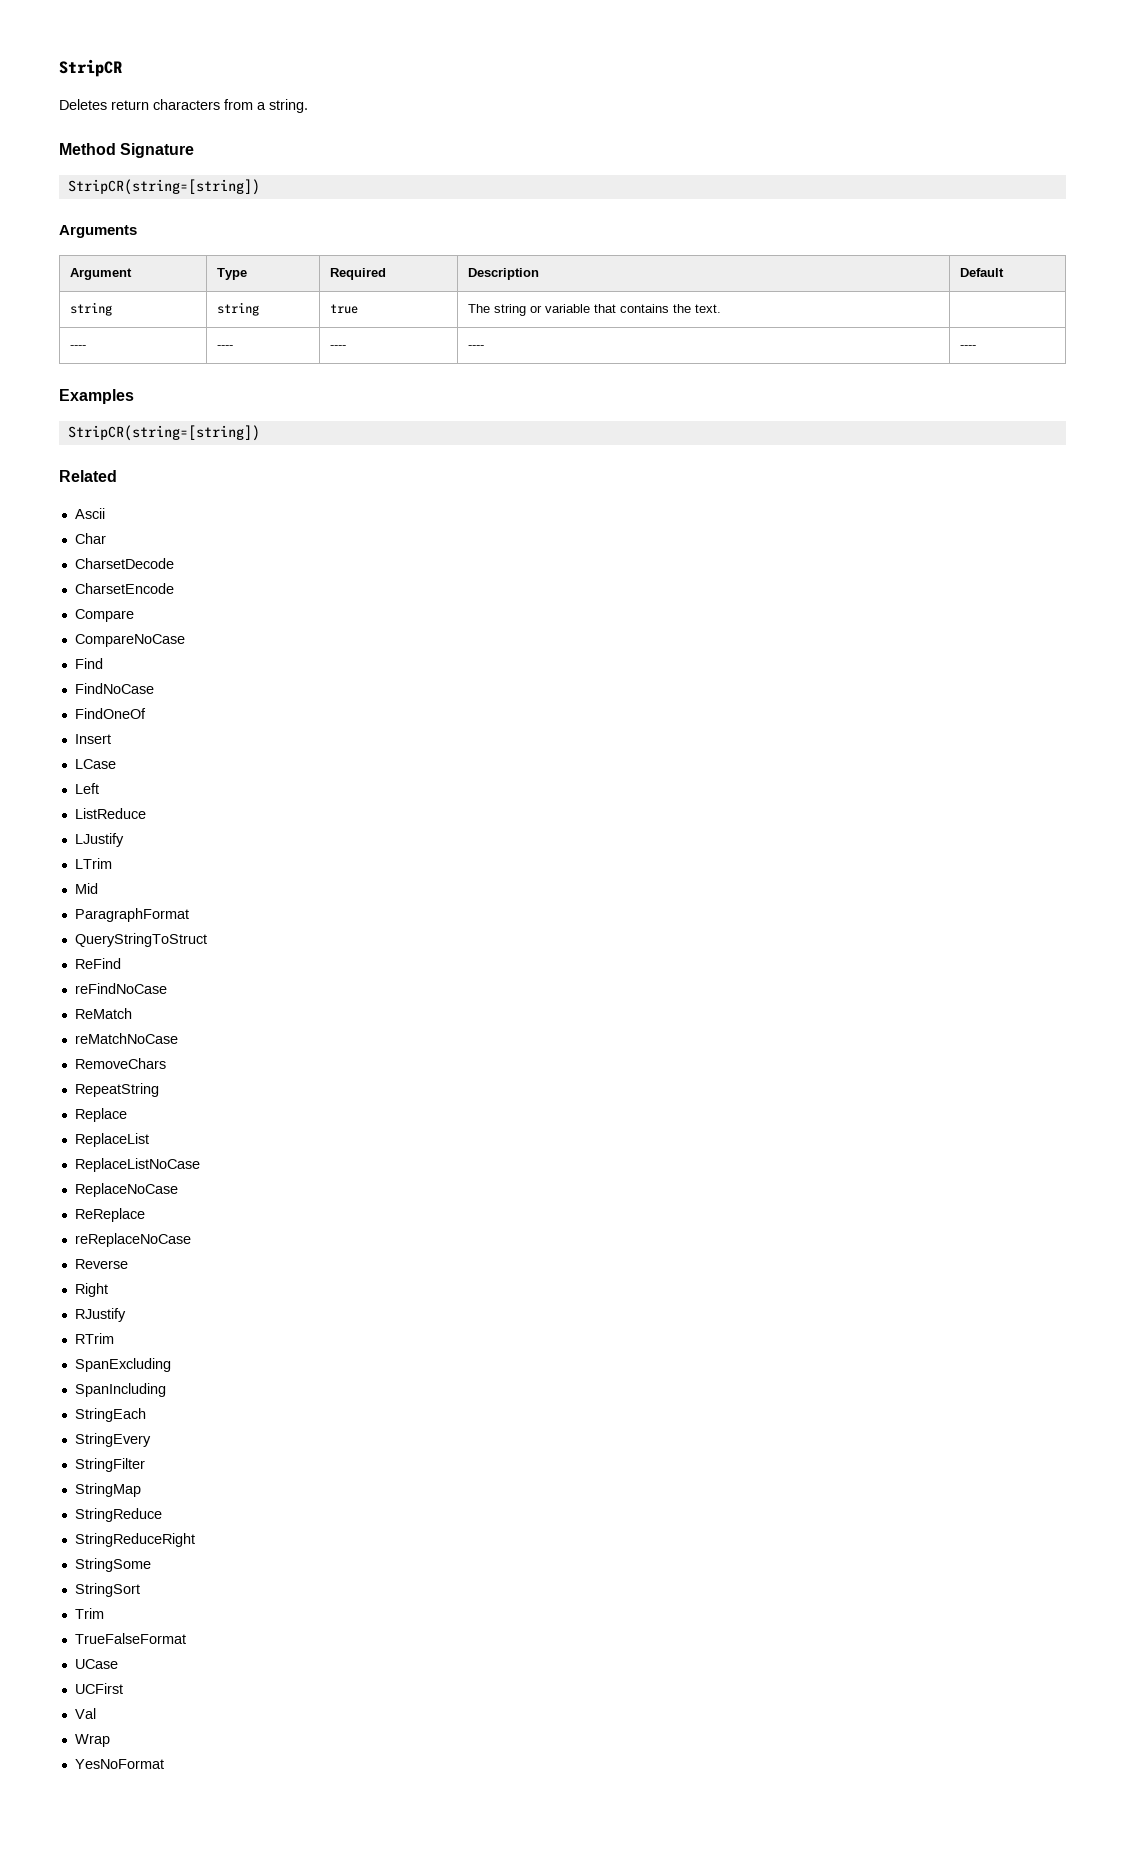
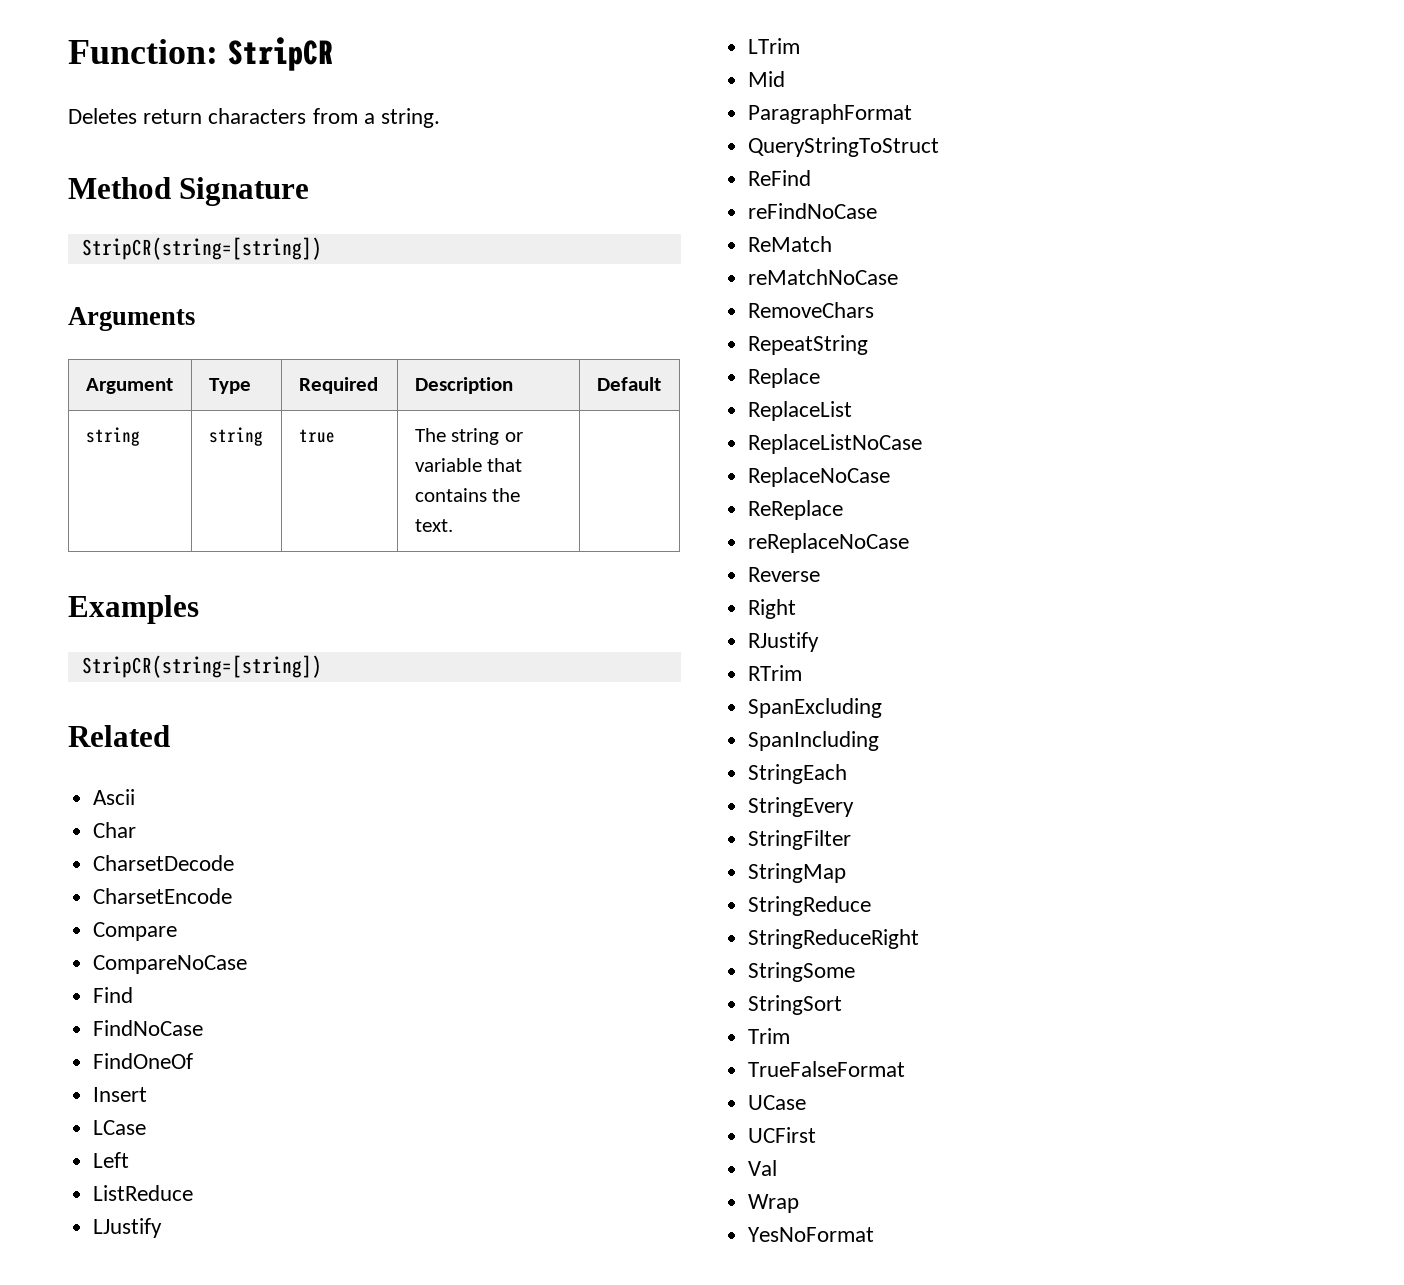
(59, 68) none -> [68,39,218,64] Function:
[69,345,86,349] [216,345,233,349] [329,345,346,349] [467,345,484,349] [959,345,976,349] // ---- | ---- | ---- | ---- | ---- -> (453, 525) none

